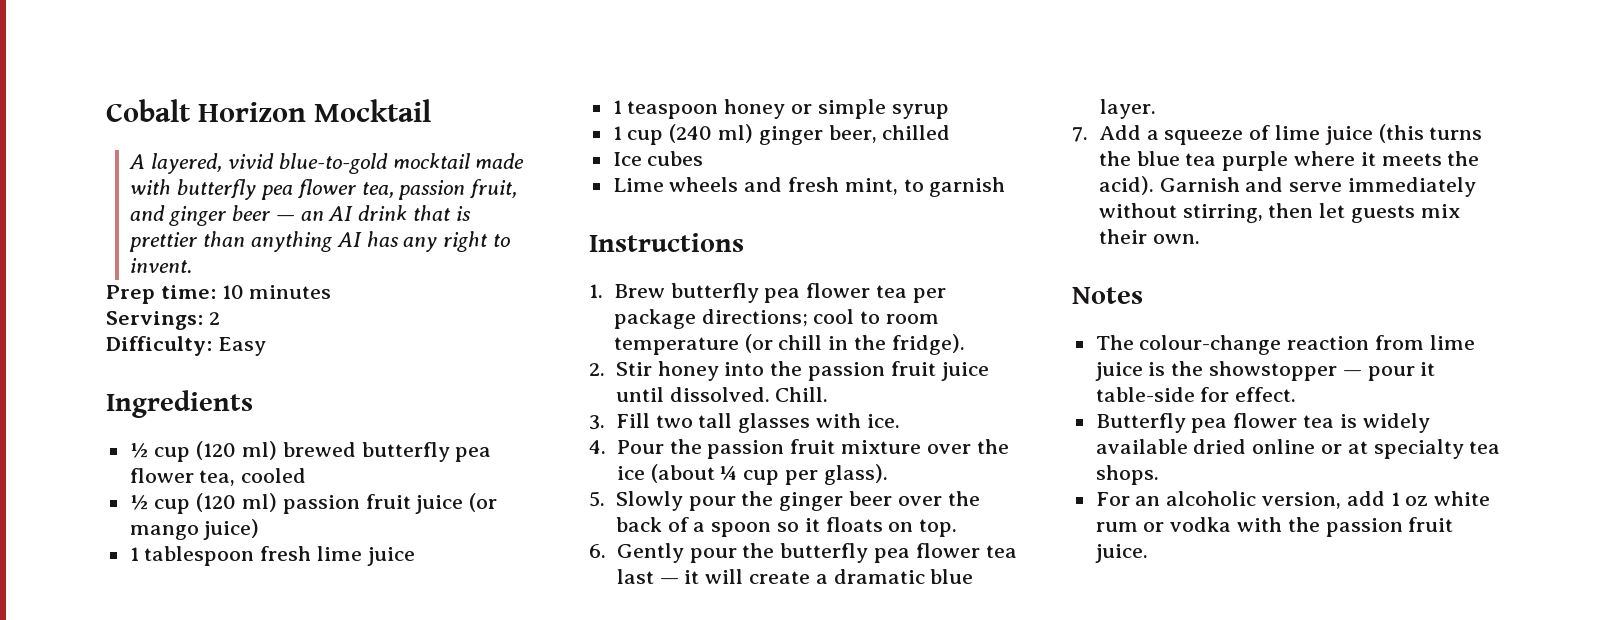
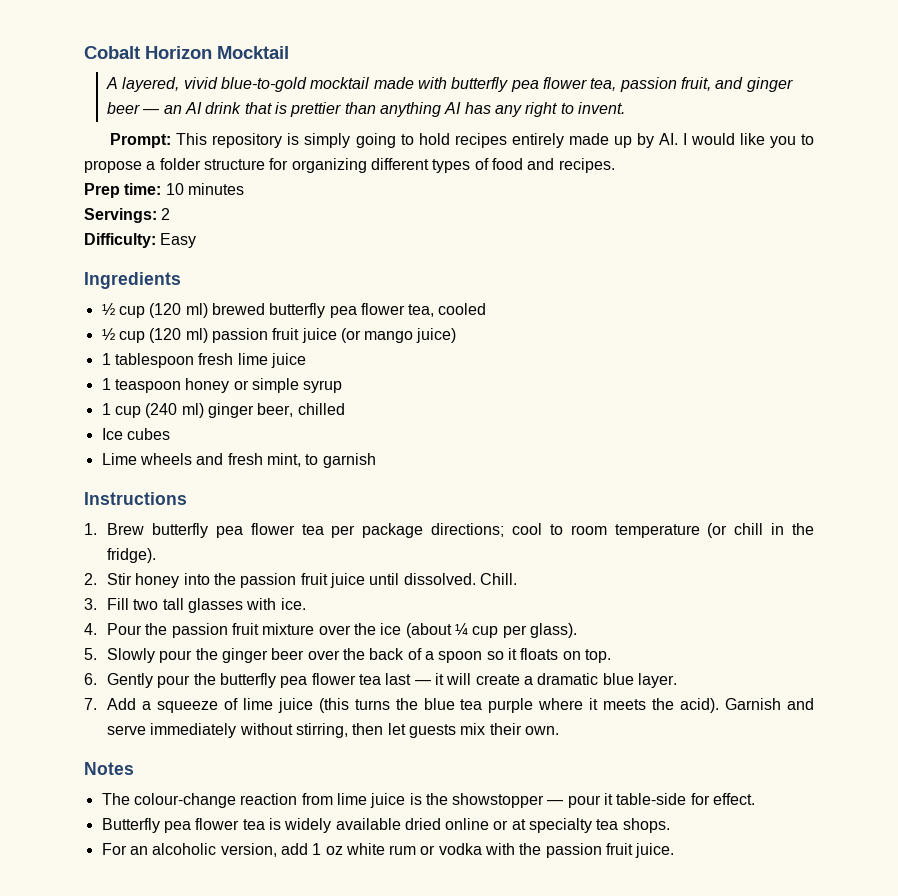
(193, 265) none -> [110,133,815,148] [84,158,615,173] // Prompt: This repository is simply going to hold recipes entirely made up by AI. I would like you to propose a folder structure for organizing different types of food and recipes.

